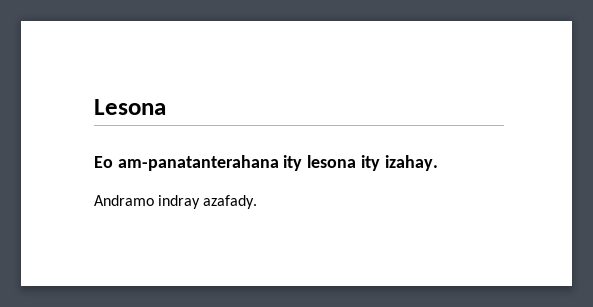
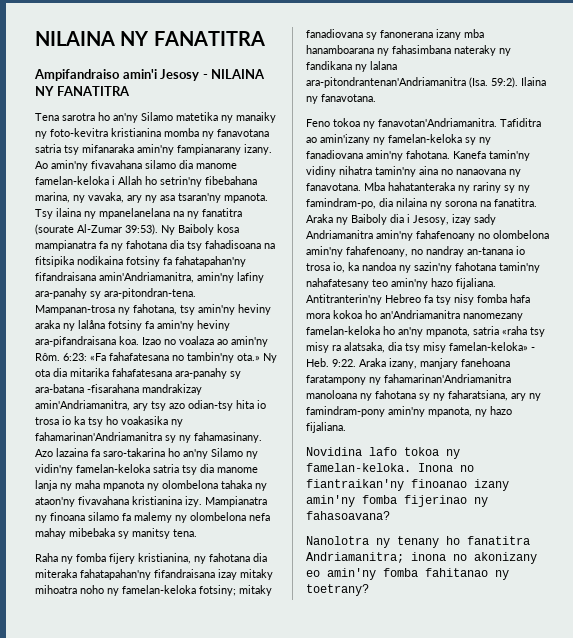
[94,99,166,115] [94,155,438,171] [94,195,258,209] Lesona // Eo am-panatanterahana ity lesona ity izahay. // Andramo indray azafady. -> [35,31,265,46] [34,69,266,81] [35,86,130,96] [35,112,276,123] [35,128,269,139] [35,144,272,155] [35,160,237,171] [35,176,257,187] [35,192,268,203] [35,208,242,219] [35,224,239,235] [35,240,275,251] [35,256,246,267] [35,272,264,283] [35,288,196,299] [35,304,271,315] [35,320,230,331] [35,336,268,347] [35,352,277,363] [35,368,241,379] [35,384,202,395] [35,400,266,411] [35,416,183,427] [35,432,262,443] [35,448,258,459] [35,464,258,475] [35,480,267,491] [35,496,267,507] [35,512,270,523] [35,528,197,539] [35,553,267,564] [35,569,273,580] [35,585,272,596] [306,29,484,40] [306,45,511,56] [306,61,397,72] [306,77,546,88] [306,94,376,104] [306,118,541,129] [306,134,491,145] [306,150,530,161] [306,166,521,177] [306,182,530,193] [306,198,537,209] [306,214,496,225] [306,230,549,241] [306,246,525,257] [306,262,540,273] [306,278,496,289] [306,294,530,305] [306,310,523,321] [306,326,545,337] [306,342,535,353] [306,358,510,369] [306,374,511,385] [306,390,541,401] [306,406,512,417] [306,422,346,433] [306,447,460,459] [306,463,474,472] [306,479,509,491] [306,495,488,507] [306,511,390,520] [306,536,530,548] [306,552,537,564] [306,568,509,580] [306,584,369,596] NILAINA NY FANATITRA // Ampifandraiso amin'i Jesosy - NILAINA NY FANATITRA // Tena sarotra ho an'ny Silamo matetika ny manaiky ny foto-kevitra kristianina momba ny fanavotana satria tsy mifanaraka amin'ny fampianarany izany. Ao amin'ny fivavahana silamo dia manome famelan-keloka i Allah ho setrin'ny fibebahana marina, ny vavaka, ary ny asa tsaran'ny mpanota. Tsy ilaina ny mpanelanelana na ny fanatitra (sourate Al-Zumar 39:53). Ny Baiboly kosa mampianatra fa ny fahotana dia tsy fahadisoana na fitsipika nodikaina fotsiny fa fahatapahan'ny fifandraisana amin'Andriamanitra, amin'ny lafiny ara-panahy sy ara-pitondran-tena. Mampanan-trosa ny fahotana, tsy amin'ny heviny araka ny lalåna fotsiny fa amin'ny heviny ara-pifandraisana koa. Izao no voalaza ao amin'ny Rôm. 6:23: «Fa fahafatesana no tambin'ny ota.» Ny ota dia mitarika fahafatesana ara-panahy sy ara-batana -fisarahana mandrakizay amin'Andriamanitra, ary tsy azo odian-tsy hita io trosa io ka tsy ho voakasika ny fahamarinan'Andriamanitra sy ny fahamasinany. Azo lazaina fa saro-takarina ho an'ny Silamo ny vidin'ny famelan-keloka satria tsy dia manome lanja ny maha mpanota ny olombelona tahaka ny ataon'ny fivavahana kristianina izy. Mampianatra ny finoana silamo fa malemy ny olombelona nefa mahay mibebaka sy manitsy tena. // Raha ny fomba fijery kristianina, ny fahotana dia miteraka fahatapahan'ny fifandraisana izay mitaky mihoatra noho ny famelan-keloka fotsiny; mitaky fanadiovana sy fanonerana izany mba hanamboarana ny fahasimbana nateraky ny fandikana ny lalana ara-pitondrantenan'Andriamanitra (Isa. 59:2). Ilaina ny fanavotana. // Feno tokoa ny fanavotan'Andriamanitra. Tafiditra ao amin'izany ny famelan-keloka sy ny fanadiovana amin'ny fahotana. Kanefa tamin'ny vidiny nihatra tamin'ny aina no nanaovana ny fanavotana. Mba hahatanteraka ny rariny sy ny famindram-po, dia nilaina ny sorona na fanatitra. Araka ny Baiboly dia i Jesosy, izay sady Andriamanitra amin'ny fahafenoany no olombelona amin'ny fahafenoany, no nandray an-tanana io trosa io, ka nandoa ny sazin'ny fahotana tamin'ny nahafatesany teo amin'ny hazo fijaliana. Antitranterin'ny Hebreo fa tsy nisy fomba hafa mora kokoa ho an'Andriamanitra nanomezany famelan-keloka ho an'ny mpanota, satria «raha tsy misy ra alatsaka, dia tsy misy famelan-keloka» - Heb. 9:22. Araka izany, manjary fanehoana faratampony ny fahamarinan'Andriamanitra manoloana ny fahotana sy ny faharatsiana, ary ny famindram-pony amin'ny mpanota, ny hazo fijaliana. // Novidina lafo tokoa ny famelan-keloka. Inona no fiantraikan'ny finoanao izany amin'ny fomba fijerinao ny fahasoavana? // Nanolotra ny tenany ho fanatitra Andriamanitra; inona no akonizany eo amin'ny fomba fahitanao ny toetrany?

